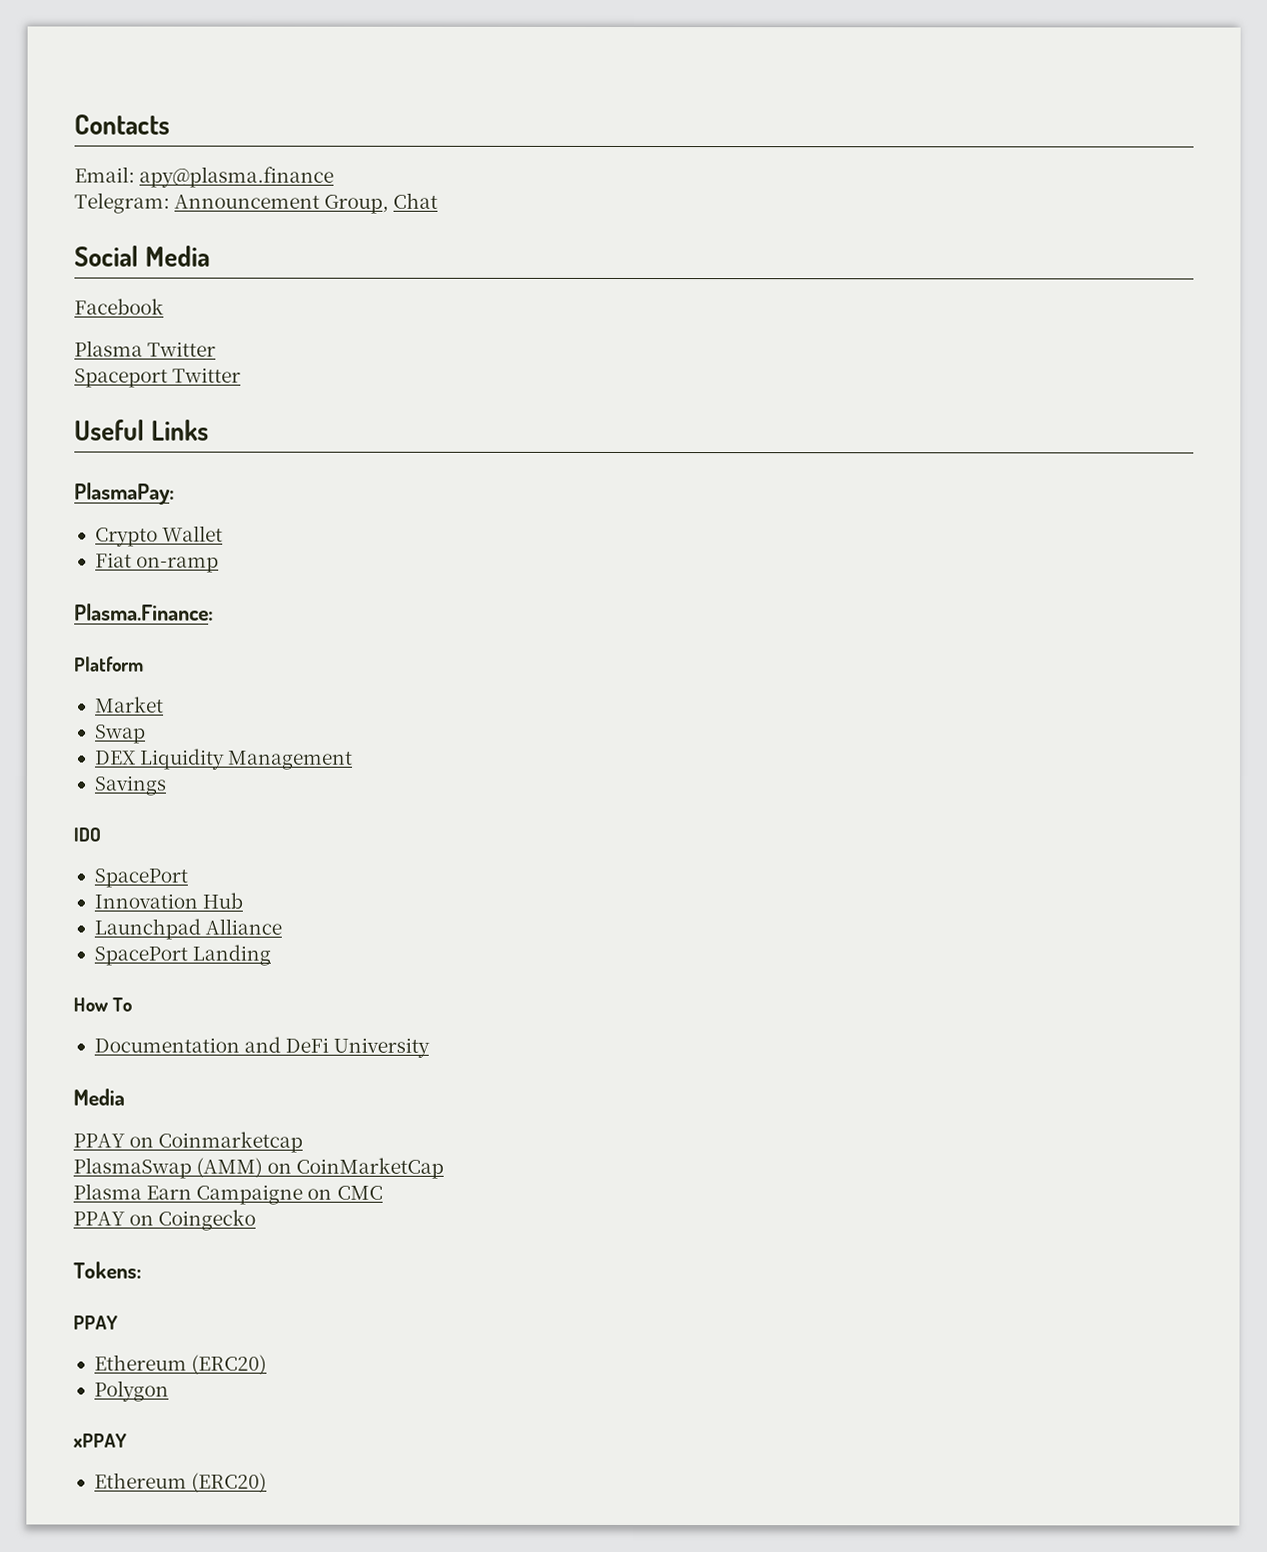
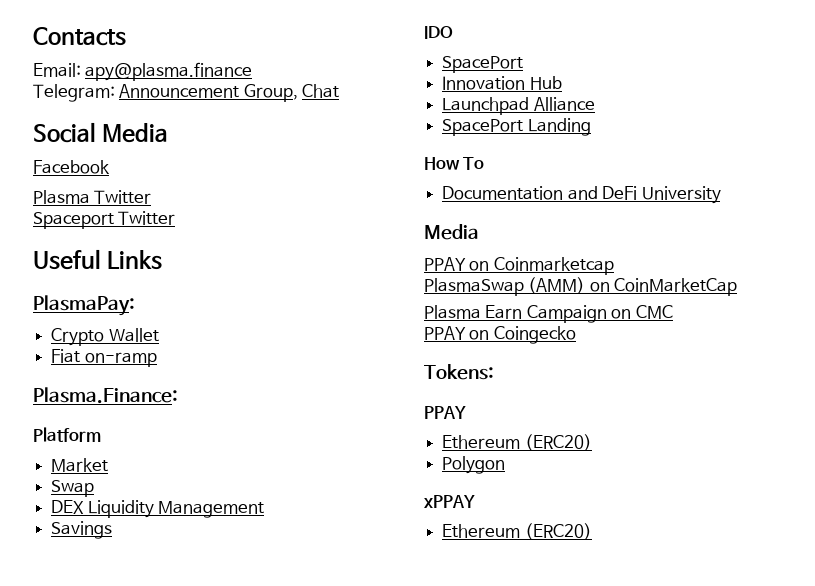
[196,1184,304,1205] Campaigne -> [526,305,607,323] Campaign

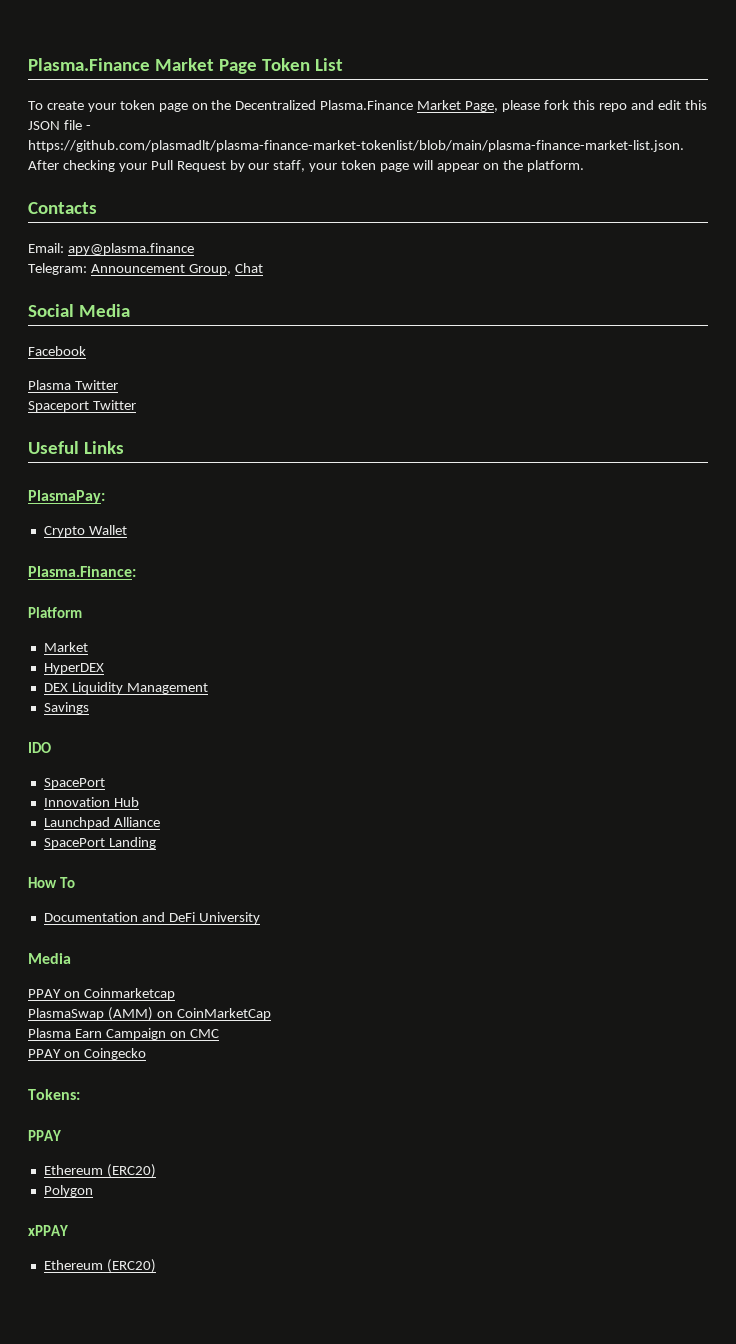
(33, 36) none -> [28,58,343,74] [28,100,707,112] [28,120,91,130] [28,140,684,152] [28,160,584,172] Plasma.Finance Market Page Token List // To create your token page on the Decentralized Plasma.Finance Market Page, please fork this repo and edit this JSON file - https://github.com/plasmadlt/plasma-finance-market-tokenlist/blob/main/plasma-finance-market-list.json. After checking your Pull Request by our staff, your token page will appear on the platform. //
[51,349,157,367] // Fiat on-ramp -> (127, 530) none
[51,480,95,497] Swap -> [43,663,104,674] HyperDEX

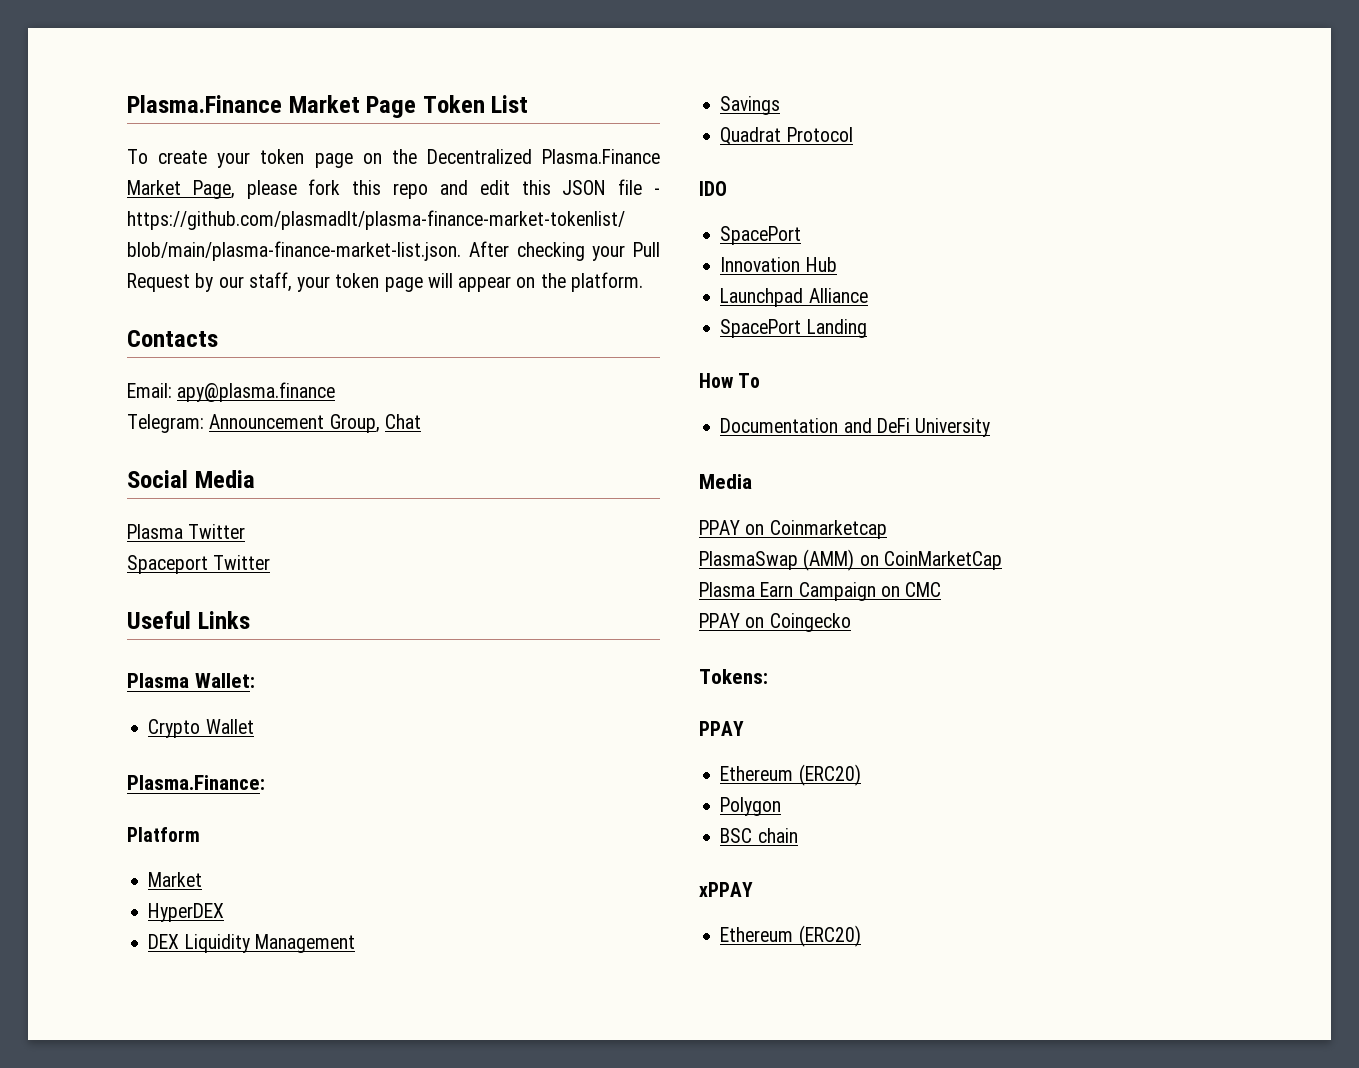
[28,346,86,356] // Facebook -> (255, 479) none
[28,490,105,504] PlasmaPay: -> [127,673,255,688] Plasma Wallet:
(89, 708) none -> [720,127,853,145] // Quadrat Protocol
(93, 1191) none -> [720,828,798,843] // BSC chain

